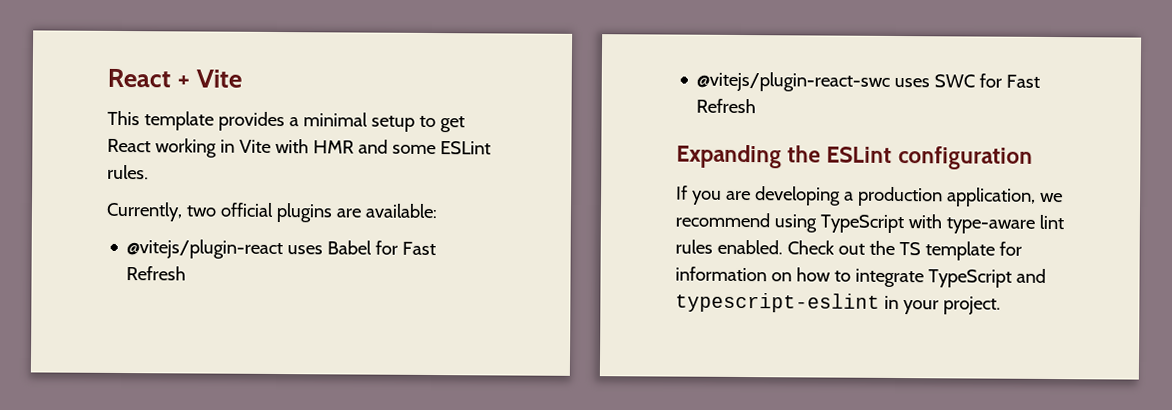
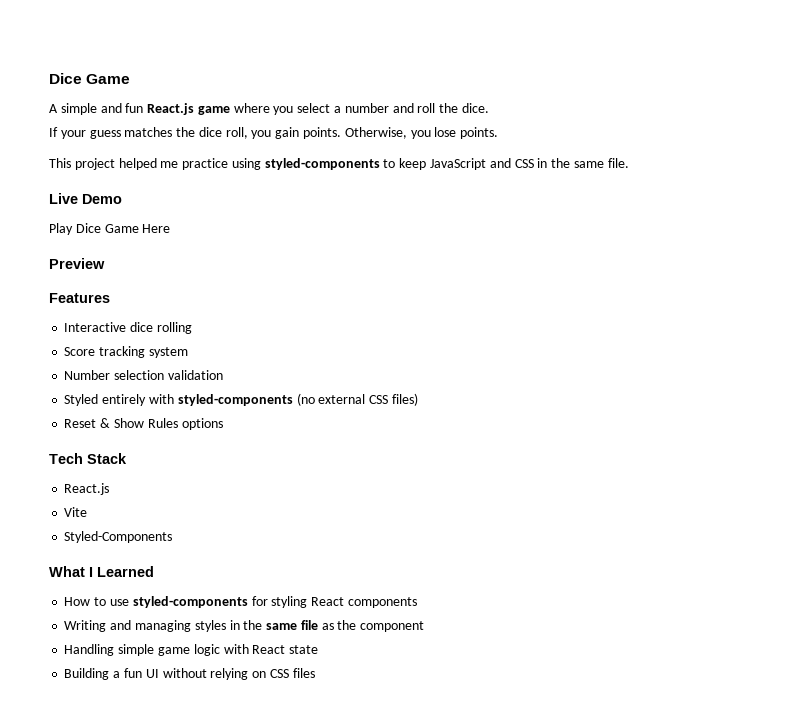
[107,68,243,88] [107,110,465,133] [107,138,491,158] [107,164,149,180] [106,201,438,223] [126,239,437,260] [126,266,187,281] [696,71,1041,92] [696,98,757,114] [676,144,1033,170] [676,185,1063,207] [675,212,1064,234] [675,239,1022,261] [675,266,1046,288] [675,292,1001,315] React + Vite // This template provides a minimal setup to get React working in Vite with HMR and some ESLint rules. // Currently, two official plugins are available: // @vitejs/plugin-react uses Babel for Fast Refresh // @vitejs/plugin-react-swc uses SWC for Fast Refresh // Expanding the ESLint configuration // If you are developing a production application, we recommend using TypeScript with type-aware lint rules enabled. Check out the TS template for information on how to integrate TypeScript and typescript-eslint in your project. -> [49,73,131,84] [49,103,489,115] [49,127,499,139] [49,158,629,170] [49,193,122,204] [49,223,171,235] [49,258,105,269] [49,293,110,303] [64,322,192,334] [64,346,188,358] [64,370,223,380] [64,393,418,406] [64,418,223,430] [49,453,127,464] [64,483,110,495] [64,507,88,517] [64,531,173,543] [49,566,154,577] [64,596,417,608] [64,620,425,632] [64,644,319,656] [64,668,315,680] Dice Game // A simple and fun React.js game where you select a number and roll the dice. // If your guess matches the dice roll, you gain points. Otherwise, you lose points. // This project helped me practice using styled-components to keep JavaScript and CSS in the same file. // Live Demo // Play Dice Game Here // Preview // Features // Interactive dice rolling // Score tracking system // Number selection validation // Styled entirely with styled-components (no external CSS files) // Reset & Show Rules options // Tech Stack // React.js // Vite // Styled-Components // What I Learned // How to use styled-components for styling React components // Writing and managing styles in the same file as the component // Handling simple game logic with React state // Building a fun UI without relying on CSS files

